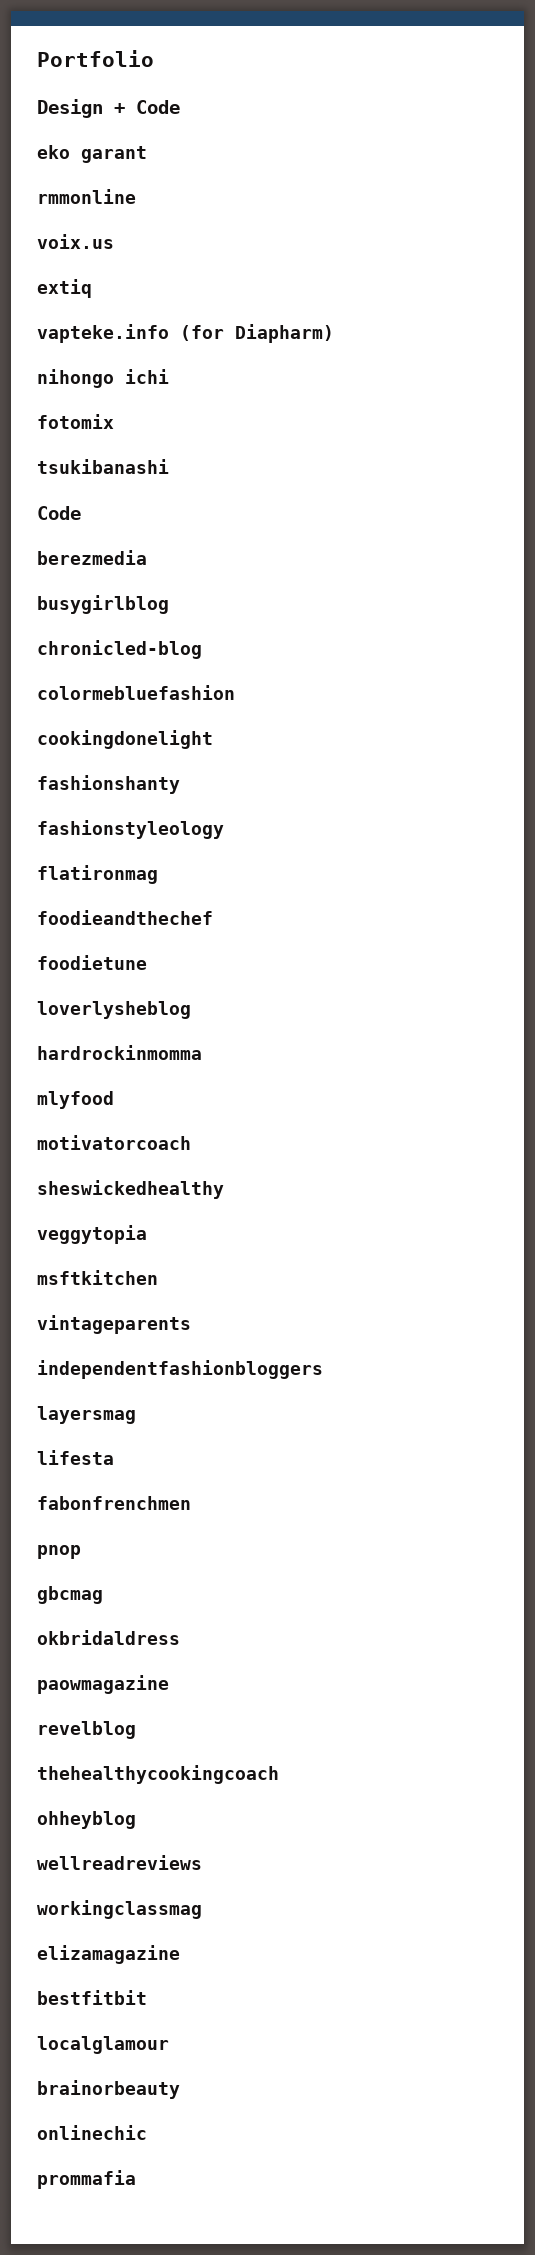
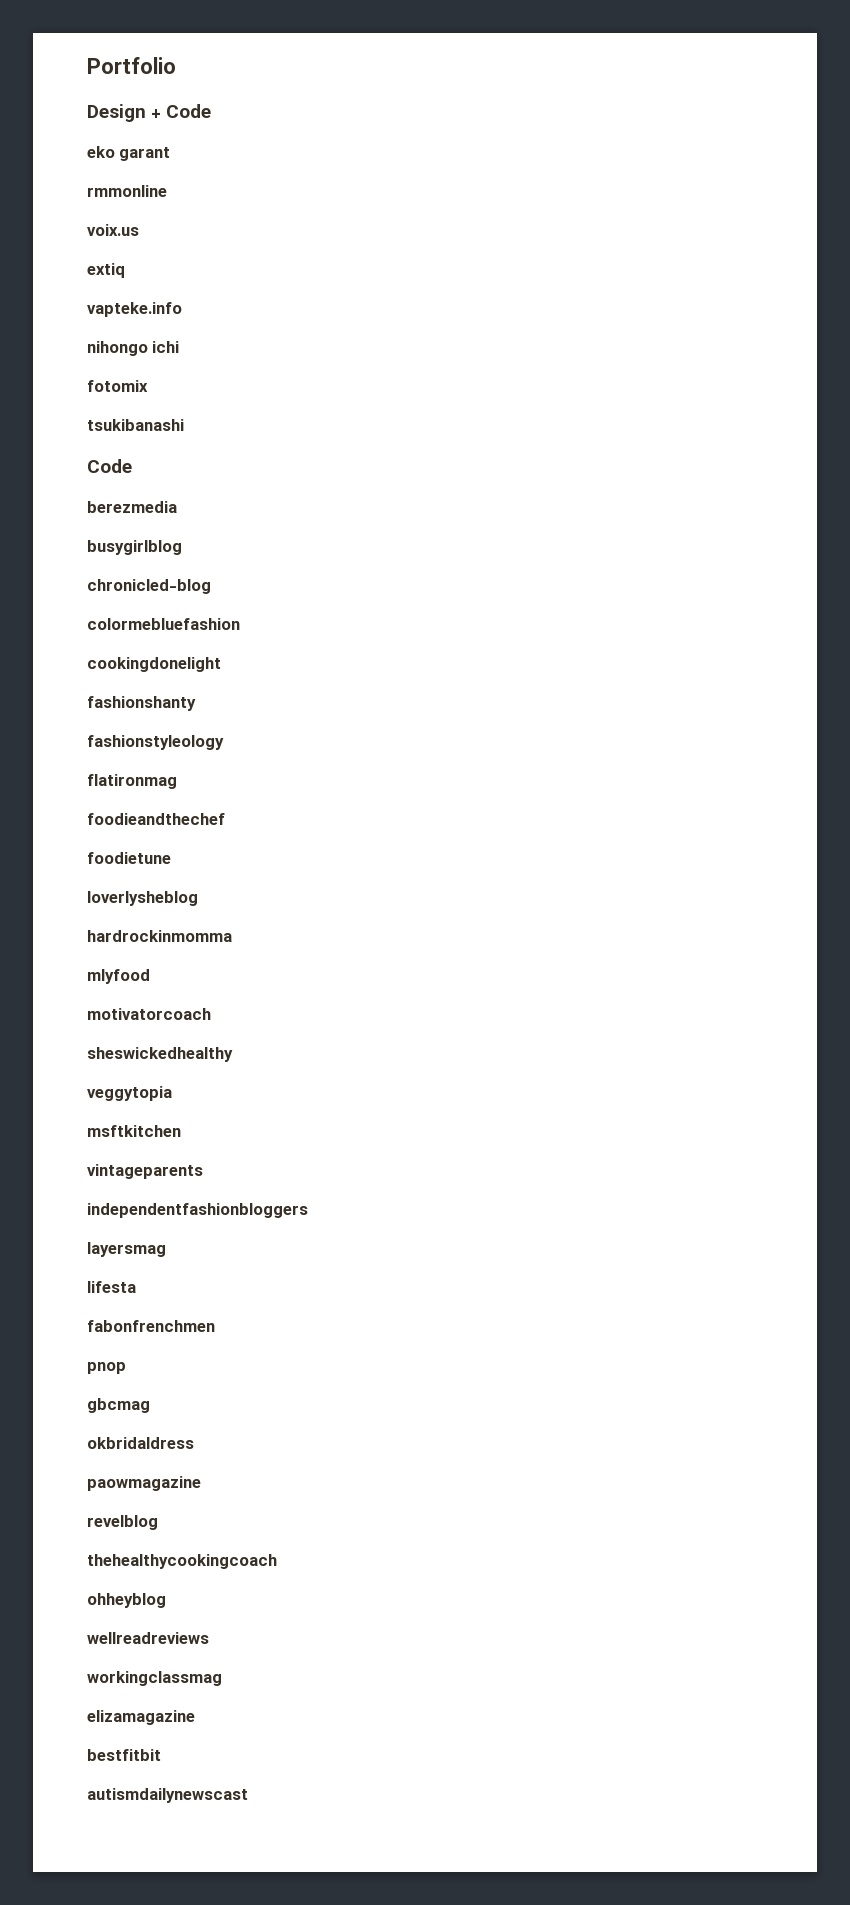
[180,324,334,343] (for Diapharm) -> (182, 309) none
[37,2036,169,2054] [37,2080,180,2099] [37,2125,147,2140] [37,2170,136,2189] localglamour // brainorbeauty // onlinechic // prommafia -> [87,1788,248,1803] autismdailynewscast

